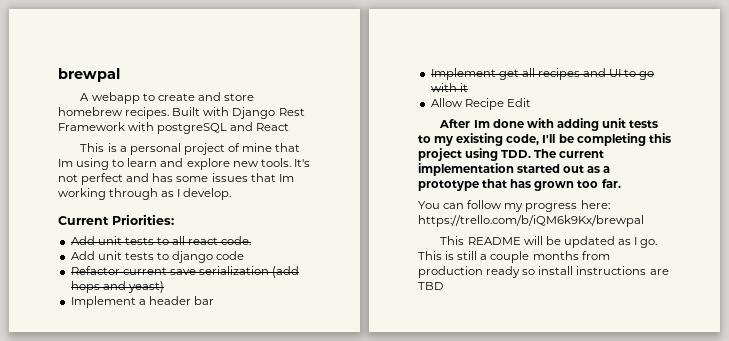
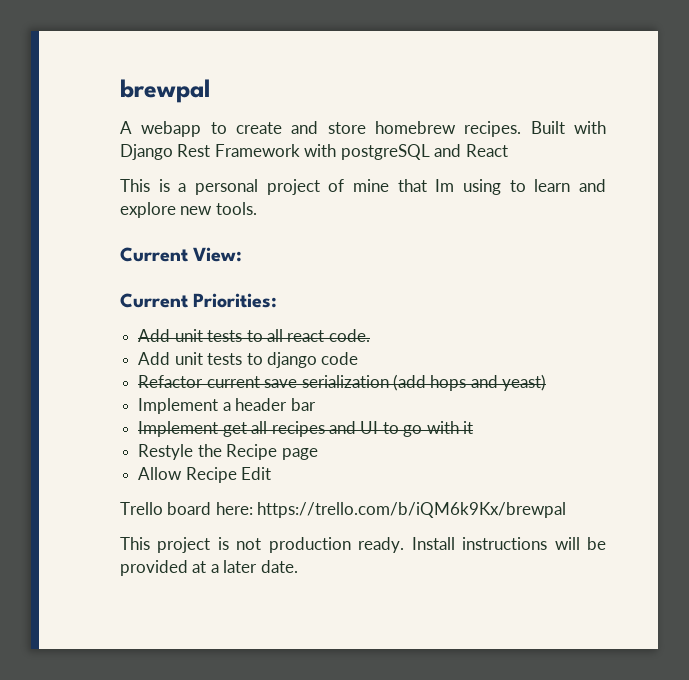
[293,159,310,167] [58,173,294,185] [58,188,232,200] It's not perfect and has some issues that Im working through as I develop. -> [120,247,243,262] // Current View:
(468, 87) none -> [138,444,318,460] // Restyle the Recipe page
[439,118,659,131] [418,133,671,146] [418,148,605,161] [418,163,611,176] [418,179,621,191] [418,200,610,212] [418,215,644,227] [440,236,658,248] [418,251,610,263] [418,266,669,278] [418,282,444,290] After Im done with adding unit tests to my existing code, I'll be completing this project using TDD. The current implementation started out as a prototype that has grown too far. // You can follow my progress here: https://trello.com/b/iQM6k9Kx/brewpal // This README will be updated as I go. This is still a couple months from production ready so install instructions are TBD -> [120,502,567,518] [120,537,607,553] [120,560,298,576] Trello board here: https://trello.com/b/iQM6k9Kx/brewpal // This project is not production ready. Install instructions will be provided at a later date.

